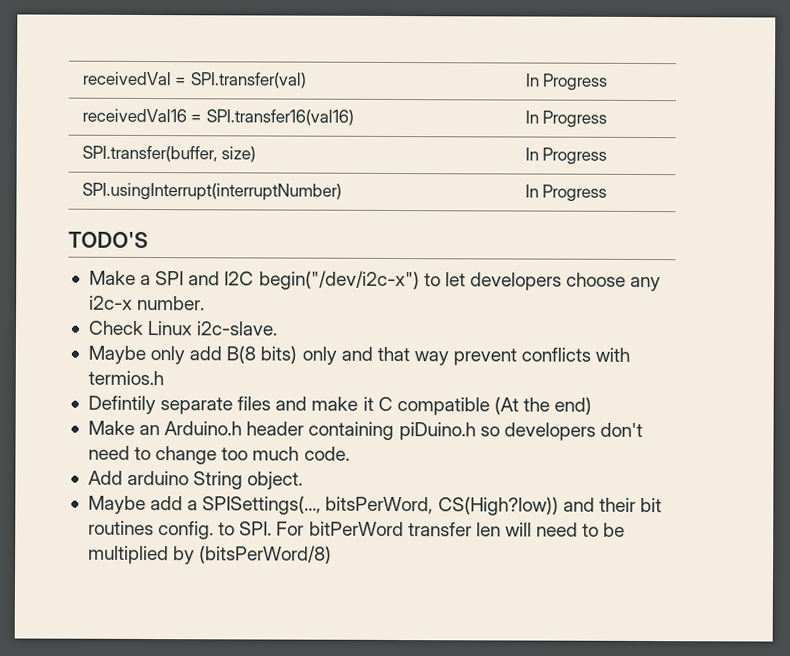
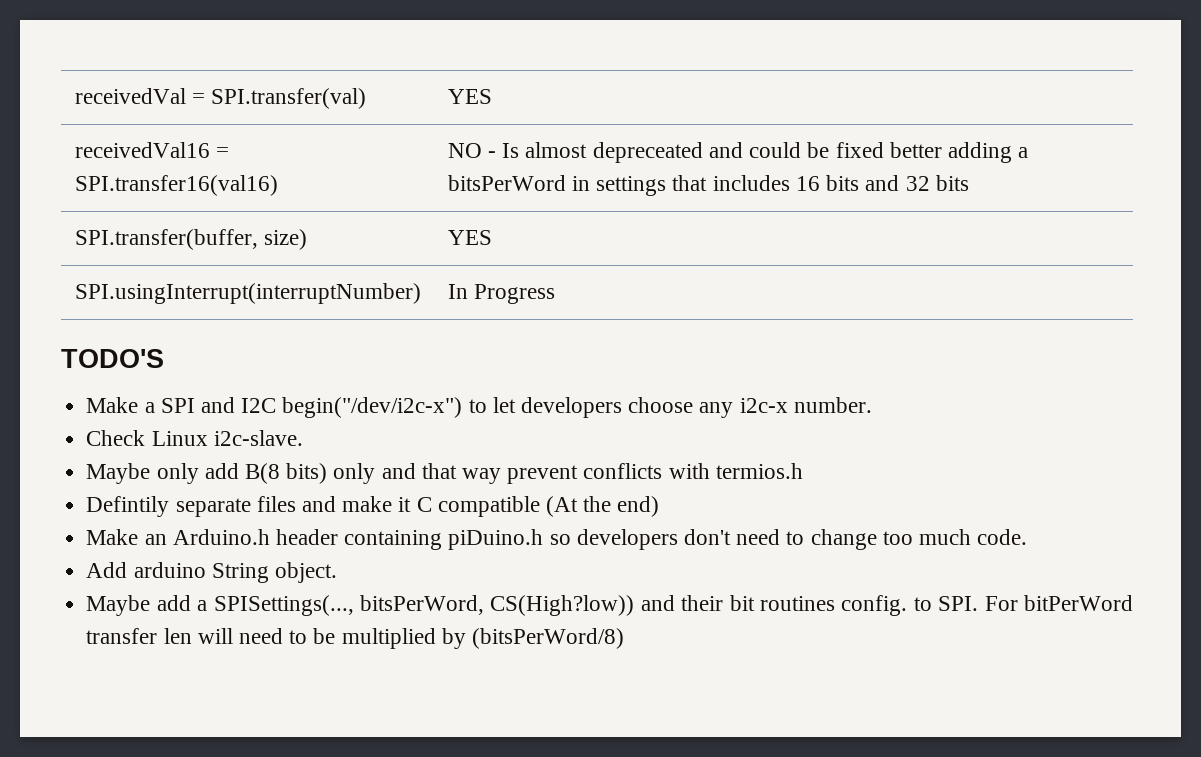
[524,73,609,91] In Progress -> [447,89,492,104] YES
[524,110,608,128] In Progress -> [447,142,1029,163] [447,175,969,196] NO - Is almost depreceated and could be fixed better adding a bitsPerWord in settings that includes 16 bits and 32 bits
[524,147,608,165] In Progress -> [447,230,492,245] YES

